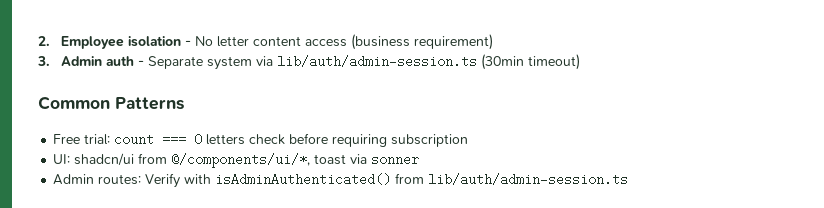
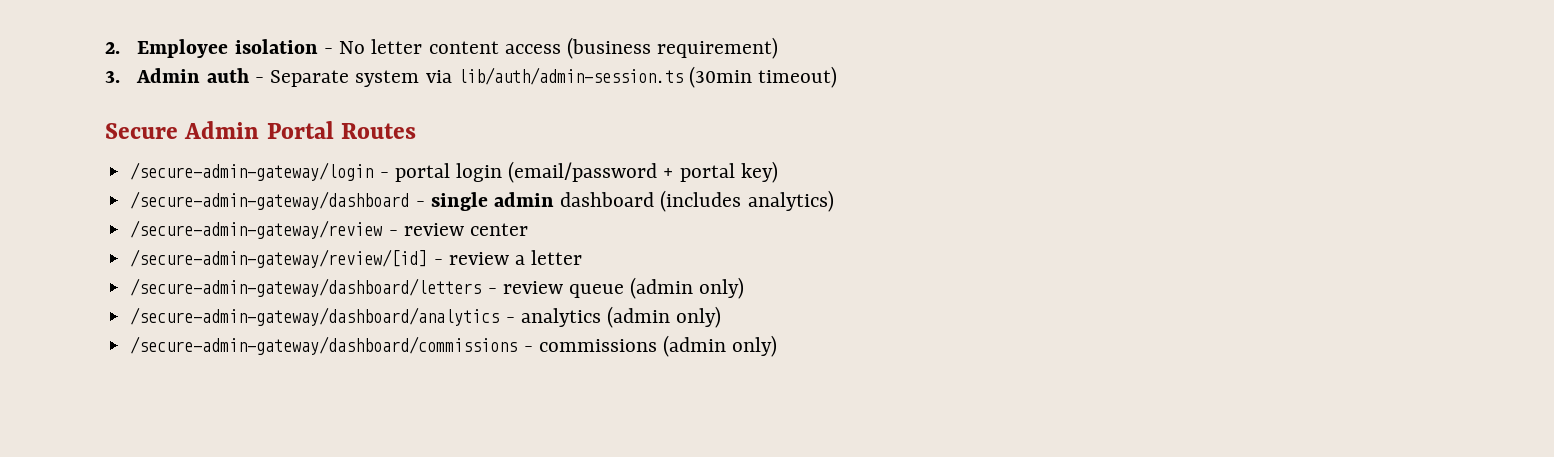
[38,96,184,110] [53,133,469,147] [53,153,420,168] [53,173,629,188] Common Patterns // Free trial: count === 0 letters check before requiring subscription // UI: shadcn/ui from @/components/ui/*, toast via sonner // Admin routes: Verify with isAdminAuthenticated() from lib/auth/admin-session.ts -> [105,121,416,139] [130,161,778,183] [130,190,834,212] [130,220,528,239] [130,249,583,268] [130,277,745,299] [130,306,722,328] [130,335,778,357] Secure Admin Portal Routes // /secure-admin-gateway/login - portal login (email/password + portal key) // /secure-admin-gateway/dashboard - single admin dashboard (includes analytics) // /secure-admin-gateway/review - review center // /secure-admin-gateway/review/[id] - review a letter // /secure-admin-gateway/dashboard/letters - review queue (admin only) // /secure-admin-gateway/dashboard/analytics - analytics (admin only) // /secure-admin-gateway/dashboard/commissions - commissions (admin only)

